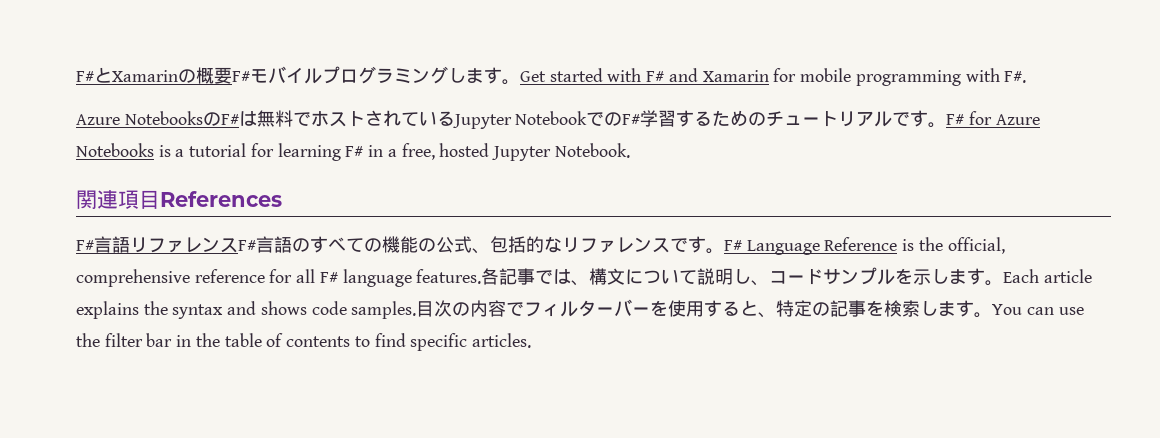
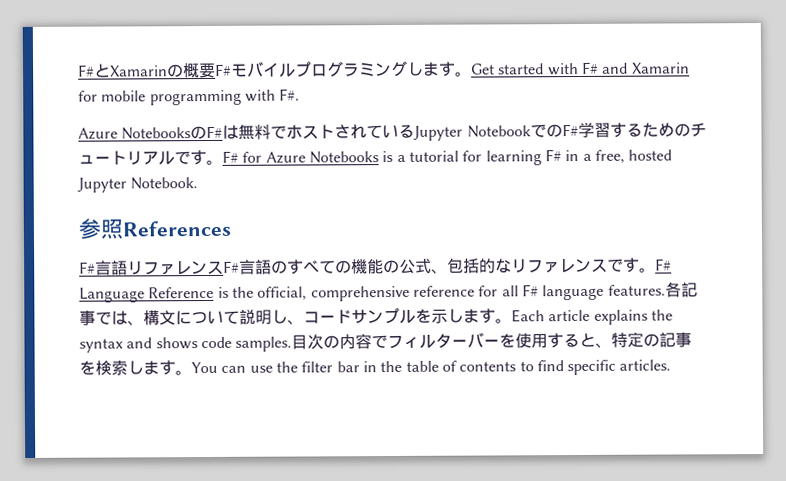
[76,190,160,209] 関連項目 -> [78,218,123,240] 参照

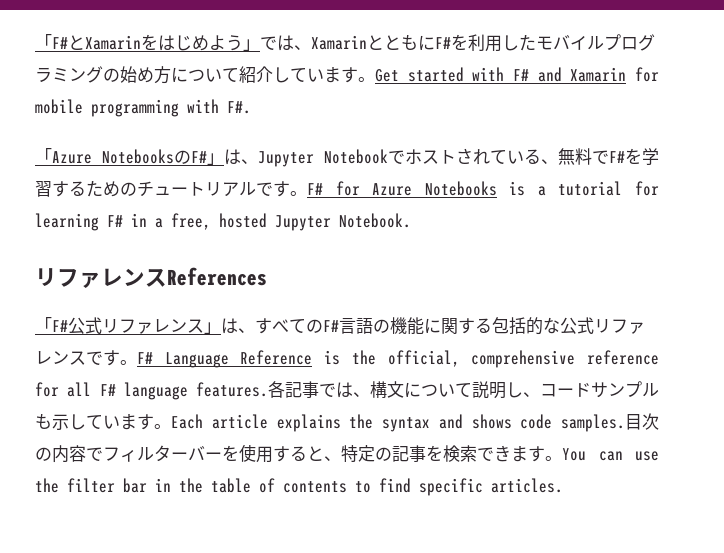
(78, 70) none -> [35,34,52,49] 「
[167,62,232,79] の概要F# -> [141,34,536,52] をはじめよう」では、XamarinとともにF#を利用した
[407,61,424,76] し -> [103,66,324,84] の始め方について紹介してい
(301, 94) none -> [35,148,52,163] 「
[222,124,272,140] は無料 -> [207,149,388,167] 」は、Jupyter Notebook
[413,123,579,141] Jupyter NotebookでのF# -> [541,148,642,165] 、無料でF#を
[78,218,231,240] [79,258,448,276] 参照References // F#言語リファレンスF#言語のすべての機能の公式、 -> [35,267,267,288] [35,317,492,335] リファレンスReferences // 「F#公式リファレンス」は、すべてのF#言語の機能に関する
(512, 266) none -> [560,317,594,334] 公式
[415,308,464,324] を示し -> [35,413,120,430] も示してい
[127,360,144,375] し -> [477,445,511,462] でき

